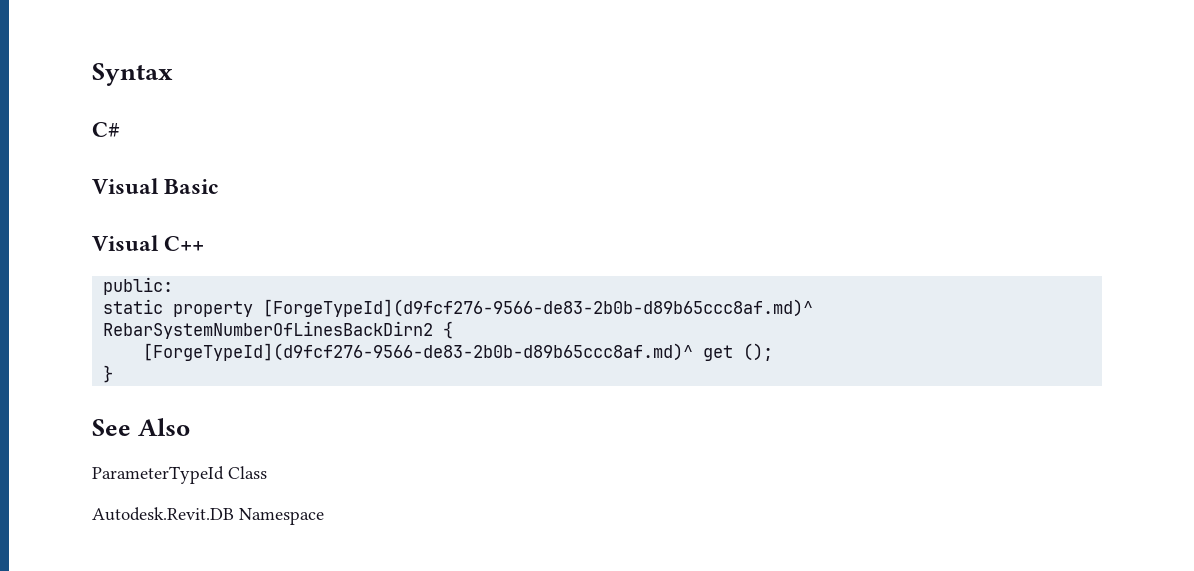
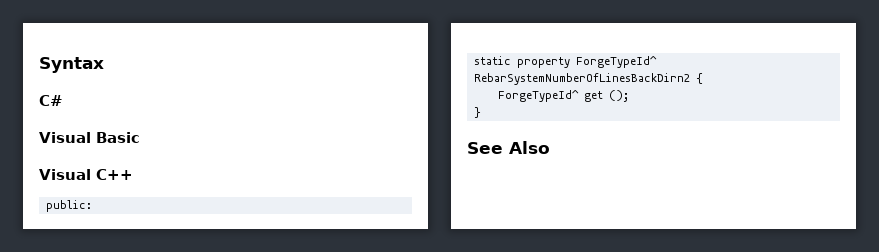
[263,299,814,317] [ForgeTypeId](d9fcf276-9566-de83-2b0b-d89b65ccc8af.md)^ -> [575,56,657,68] ForgeTypeId^
[143,343,694,361] [ForgeTypeId](d9fcf276-9566-de83-2b0b-d89b65ccc8af.md)^ -> [497,90,579,102] ForgeTypeId^
[92,466,267,484] [92,507,324,525] // ParameterTypeId Class // Autodesk.Revit.DB Namespace -> (550, 147) none

